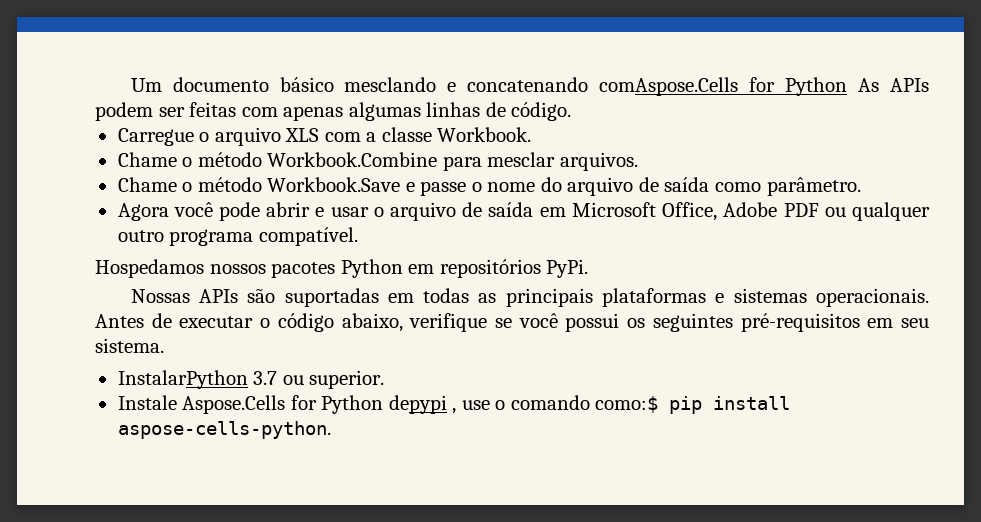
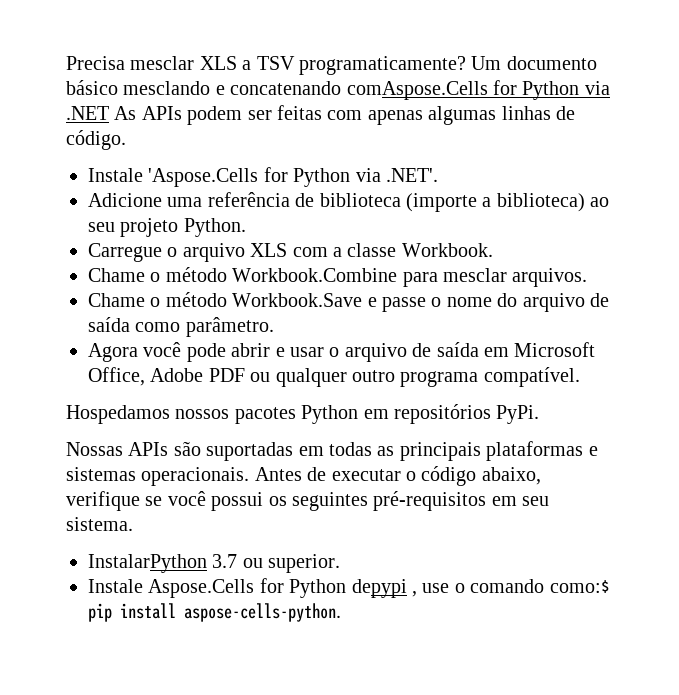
(130, 85) none -> [66,56,466,75] Precisa mesclar XLS a TSV programaticamente?
(848, 86) none -> [584,81,610,95] [66,106,109,120] via .NET
(572, 111) none -> [88,167,438,187] [88,192,610,212] [88,218,246,237] // Instale 'Aspose.Cells for Python via .NET'. // Adicione uma referência de biblioteca (importe a biblioteca) ao seu projeto Python.

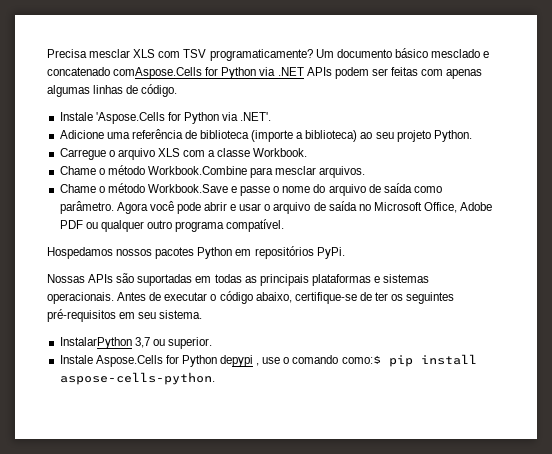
[242,60,252,70] a -> [158,51,181,58] com
[123,81,342,95] mesclando e concatenando -> [430,49,490,58] [47,67,110,76] mesclado e concatenado
[114,106,137,120] As -> (304, 71) none
(274, 327) // -> (114, 207) none
[483,347,509,357] em -> [358,204,371,211] no
[66,491,264,511] verifique se você possui -> [294,292,388,304] certifique-se de ter
[212,554,238,568] 3.7 -> [134,337,150,348] 3,7

